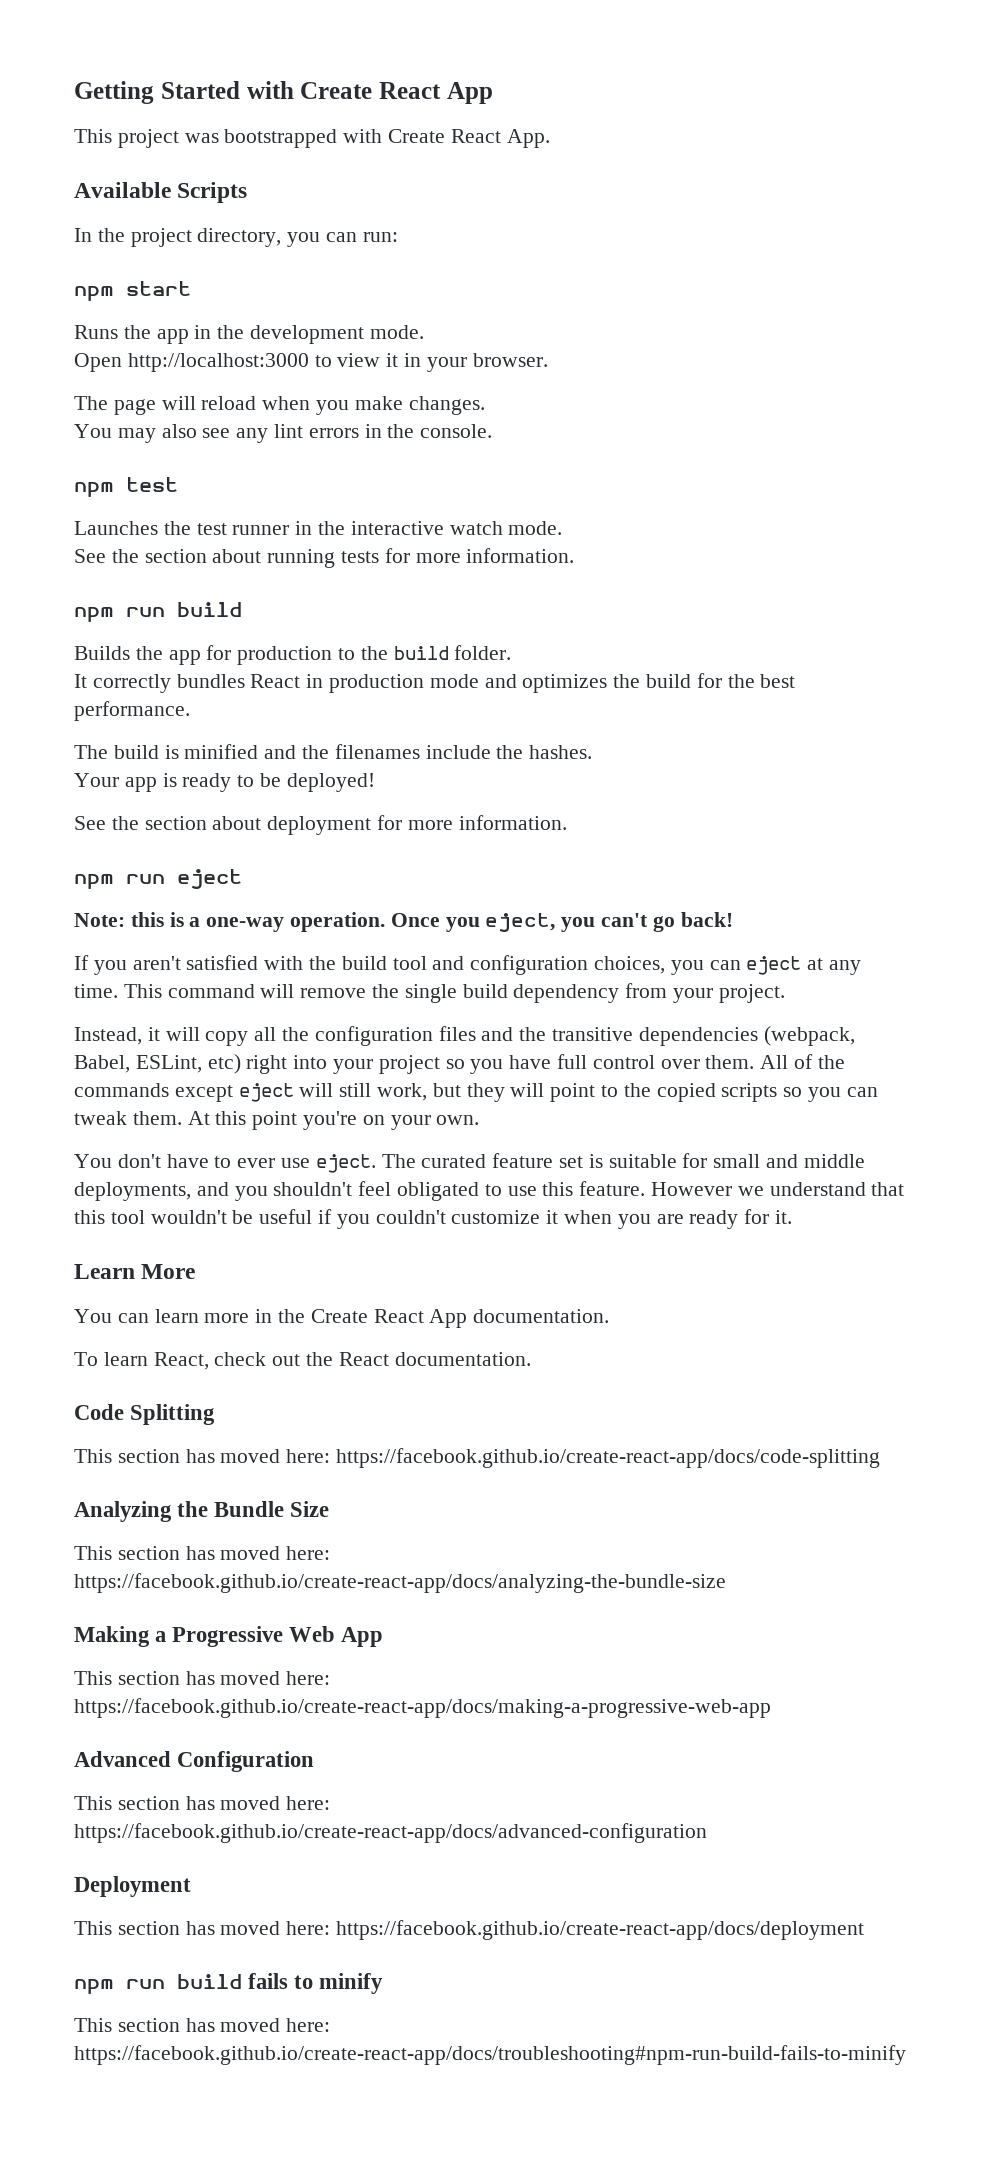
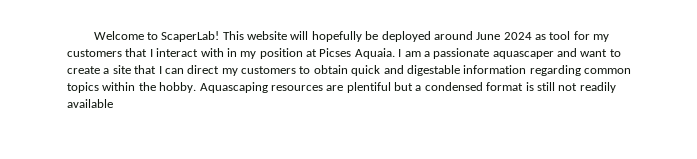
[74,81,493,104] [74,129,550,148] [74,182,248,203] [74,228,398,247] [74,281,191,301] [74,325,424,344] [74,353,548,372] [74,396,485,415] [74,424,493,443] [74,477,178,497] [74,521,563,535] [74,548,575,568] [74,602,242,622] [74,645,512,665] [74,673,796,693] [74,701,190,721] [74,744,593,759] [74,773,375,792] [74,815,567,835] [74,869,242,889] [74,912,733,932] [74,955,862,975] [74,983,785,1003] [74,1026,855,1046] [74,1054,845,1074] [74,1083,878,1102] [74,1111,480,1130] [74,1153,865,1173] [74,1181,905,1201] [74,1209,793,1229] [74,1264,196,1279] [74,1309,610,1328] [74,1352,531,1370] [74,1404,216,1425] [74,1448,881,1468] [74,1501,330,1522] [74,1546,331,1560] [74,1573,726,1593] [74,1626,384,1647] [74,1671,331,1685] [74,1698,771,1718] [74,1751,315,1772] [74,1796,331,1810] [74,1823,707,1843] [74,1876,191,1897] [74,1920,865,1940] [74,1973,384,1994] [74,2018,331,2032] [74,2045,906,2065] Getting Started with Create React App // This project was bootstrapped with Create React App. // Available Scripts // In the project directory, you can run: // npm start // Runs the app in the development mode. // Open http://localhost:3000 to view it in your browser. // The page will reload when you make changes. // You may also see any lint errors in the console. // npm test // Launches the test runner in the interactive watch mode. // See the section about running tests for more information. // npm run build // Builds the app for production to the build folder. // It correctly bundles React in production mode and optimizes the build for the best performance. // The build is minified and the filenames include the hashes. // Your app is ready to be deployed! // See the section about deployment for more information. // npm run eject // Note: this is a one-way operation. Once you eject, you can't go back! // If you aren't satisfied with the build tool and configuration choices, you can eject at any time. This command will remove the single build dependency from your project. // Instead, it will copy all the configuration files and the transitive dependencies (webpack, Babel, ESLint, etc) right into your project so you have full control over them. All of the commands except eject will still work, but they will point to the copied scripts so you can tweak them. At this point you're on your own. // You don't have to ever use eject. The curated feature set is suitable for small and middle deployments, and you shouldn't feel obligated to use this feature. However we understand that this tool wouldn't be useful if you couldn't customize it when you are ready for it. // Learn More // You can learn more in the Create React App documentation. // To learn React, check out the React documentation. // Code Splitting // This section has moved here: https://facebook.github.io/create-react-app/docs/code-splitting // Analyzing the Bundle Size // This section has moved here: https://facebook.github.io/create-react-app/docs/analyzing-the-bundle-size // Making a Progressive Web App // This section has moved here: https://facebook.github.io/create-react-app/docs/making-a-progressive-web-app // Advanced Configuration // This section has moved here: https://facebook.github.io/create-react-app/docs/advanced-configuration // Deployment // This section has moved here: https://facebook.github.io/create-react-app/docs/deployment // npm run build fails to minify // This section has moved here: https://facebook.github.io/create-react-app/docs/troubleshooting#npm-run-build-fails-to-minify -> [93,31,610,42] [67,48,621,59] [67,65,631,76] [67,82,616,93] [67,99,113,108] Welcome to ScaperLab! This website will hopefully be deployed around June 2024 as tool for my customers that I interact with in my position at Picses Aquaia. I am a passionate aquascaper and want to create a site that I can direct my customers to obtain quick and digestable information regarding common topics within the hobby. Aquascaping resources are plentiful but a condensed format is still not readily available

